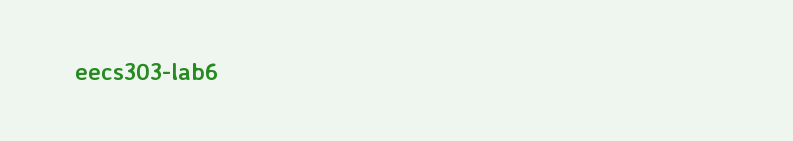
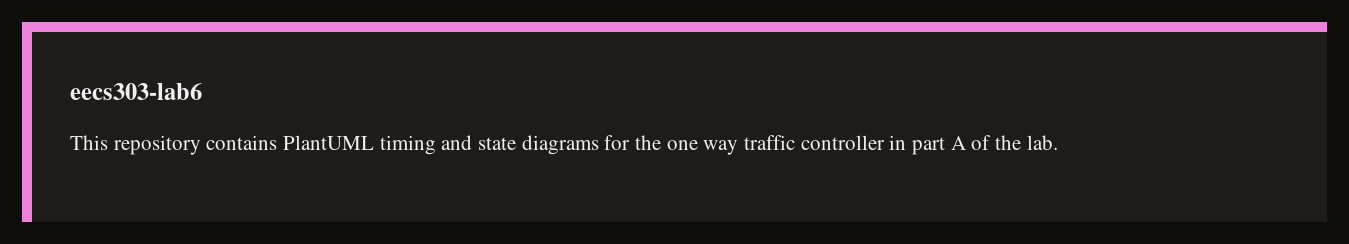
(218, 71) none -> [70,135,1058,155] // This repository contains PlantUML timing and state diagrams for the one way traffic controller in part A of the lab.

